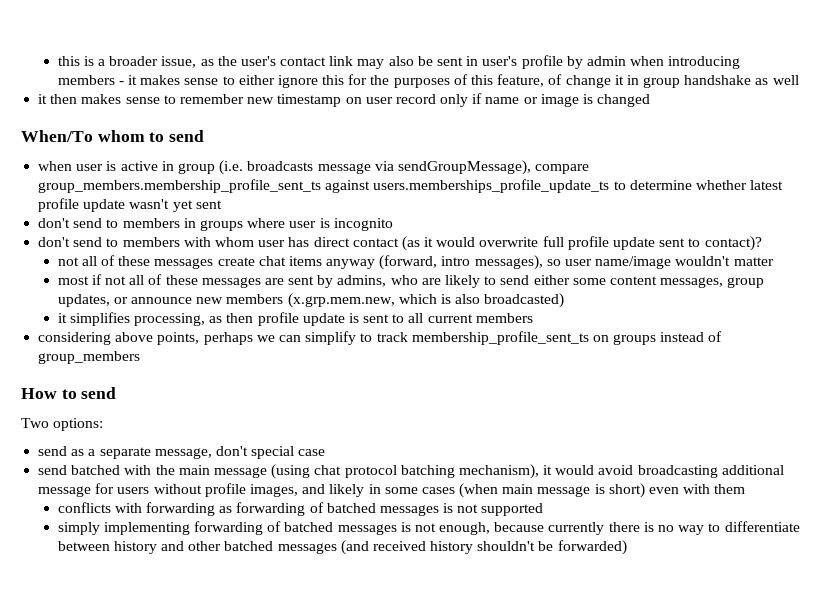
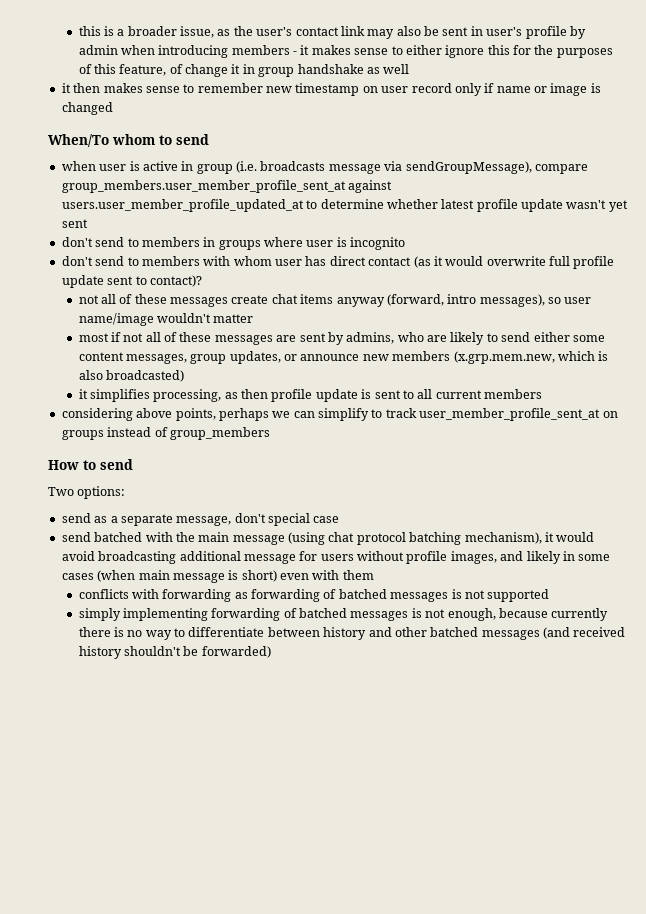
[38,179,610,193] group_members.membership_profile_sent_ts against users.memberships_profile_update_ts -> [61,180,393,193] [61,199,304,212] group_members.user_member_profile_sent_at against users.user_member_profile_updated_at
[411,331,589,345] membership_profile_sent_ts -> [419,408,601,421] user_member_profile_sent_at

